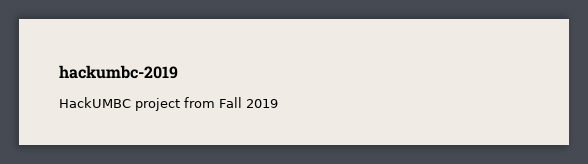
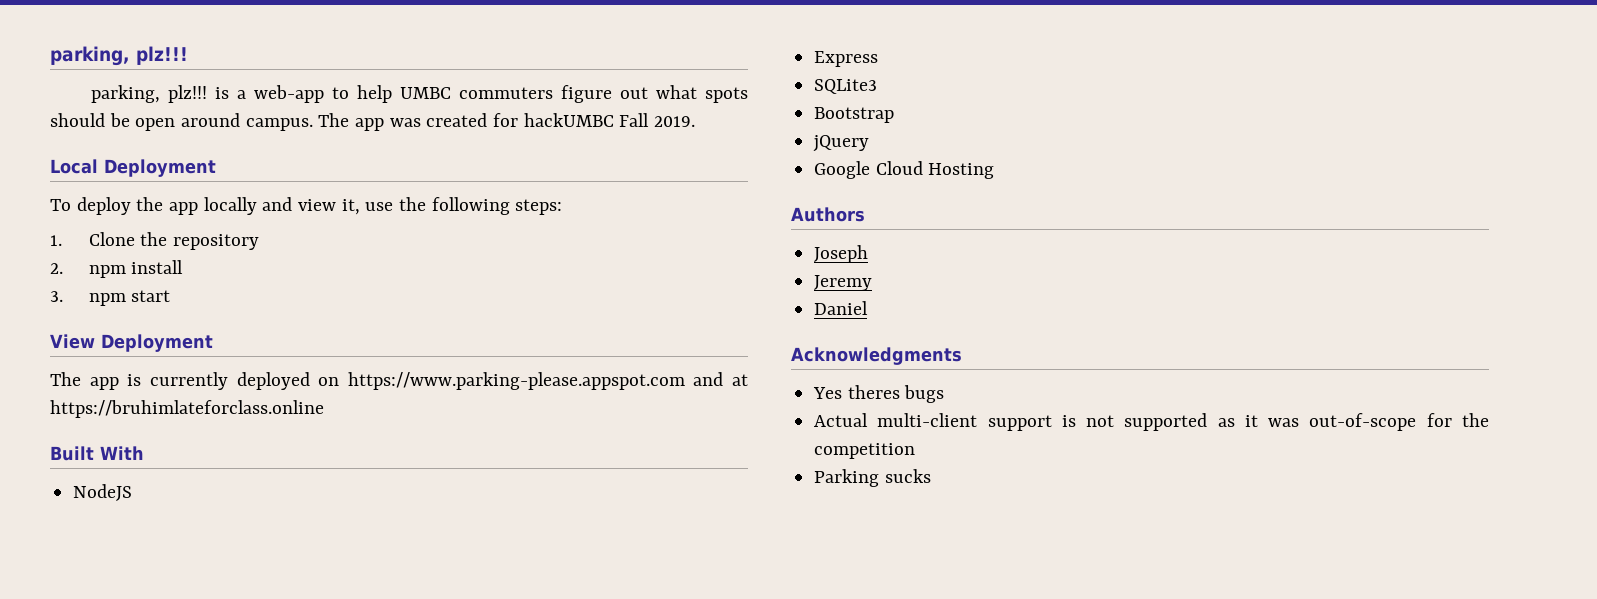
[59,65,178,79] [59,97,278,111] hackumbc-2019 // HackUMBC project from Fall 2019 -> [50,46,188,66] [90,85,749,103] [50,113,696,131] [50,159,216,177] [50,197,563,215] [50,232,260,250] [50,260,184,278] [50,290,171,306] [50,334,213,352] [50,372,748,390] [50,400,324,418] [50,446,144,461] [73,484,133,501] [814,51,879,67] [814,79,878,94] [814,107,895,123] [813,135,870,152] [814,161,995,179] [791,207,865,222] [814,245,869,263] [814,275,873,291] [814,301,869,315] [791,347,962,365] [813,385,945,403] [814,413,1489,431] [814,443,916,459] [814,469,931,487] parking, plz!!! // parking, plz!!! is a web-app to help UMBC commuters figure out what spots should be open around campus. The app was created for hackUMBC Fall 2019. // Local Deployment // To deploy the app locally and view it, use the following steps: // 1. Clone the repository // 2. npm install // 3. npm start // View Deployment // The app is currently deployed on https://www.parking-please.appspot.com and at https://bruhimlateforclass.online // Built With // NodeJS // Express // SQLite3 // Bootstrap // jQuery // Google Cloud Hosting // Authors // Joseph // Jeremy // Daniel // Acknowledgments // Yes theres bugs // Actual multi-client support is not supported as it was out-of-scope for the competition // Parking sucks

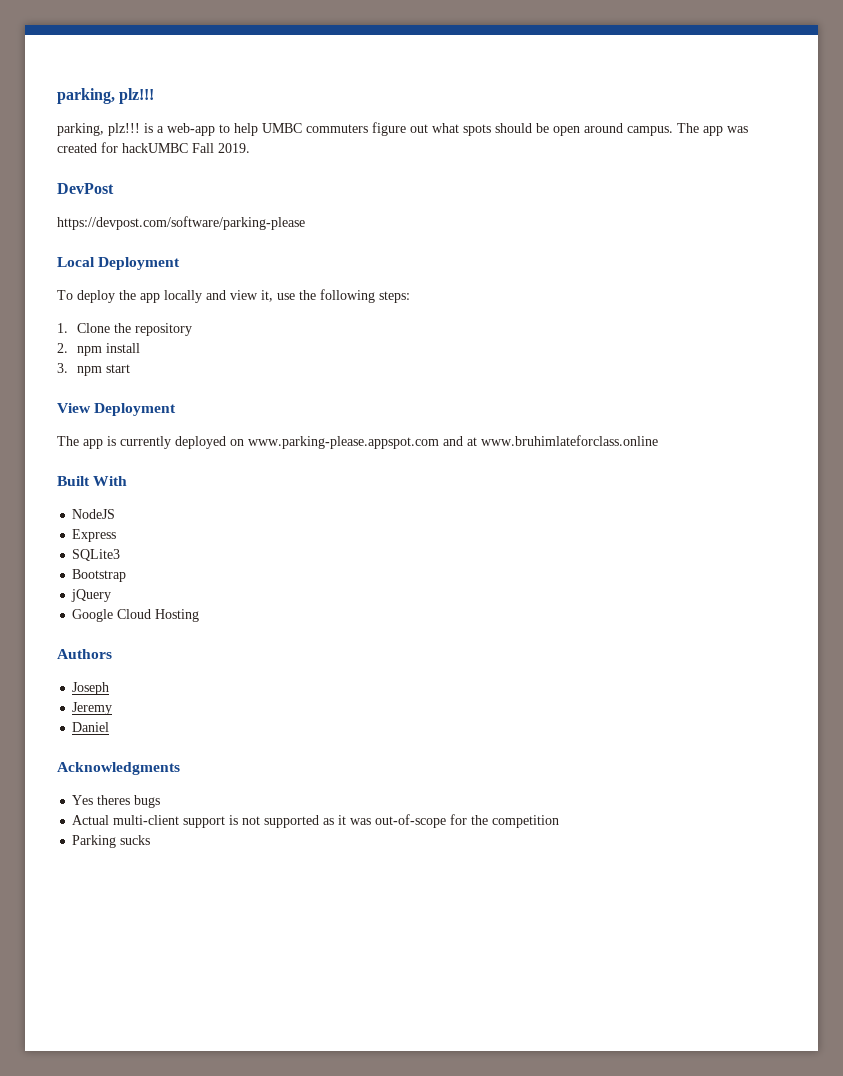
(696, 121) none -> [57,183,114,194] [57,216,305,230] // DevPost // https://devpost.com/software/parking-please
[347,372,685,390] https://www.parking-please.appspot.com -> [248,436,439,449] www.parking-please.appspot.com
[50,400,324,418] https://bruhimlateforclass.online -> [481,435,658,446] www.bruhimlateforclass.online

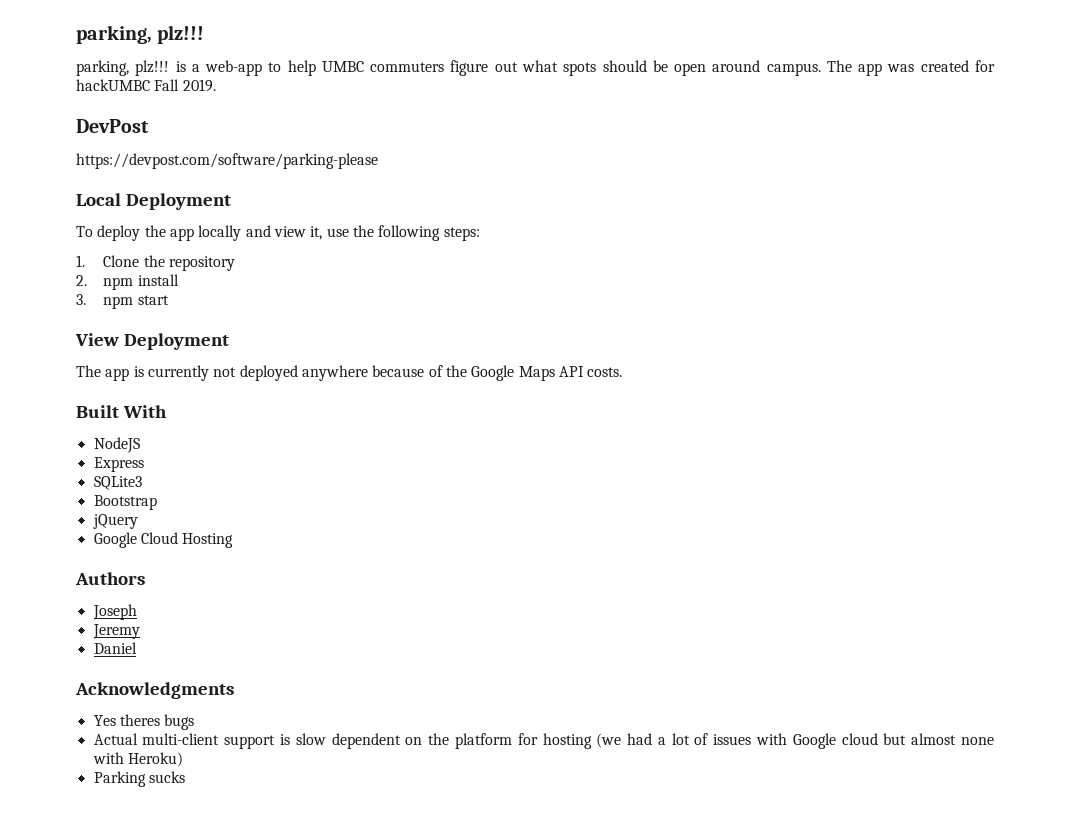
[175,435,658,449] deployed on www.parking-please.appspot.com and at www.bruhimlateforclass.online -> [213,365,623,381] not deployed anywhere because of the Google Maps API costs.
[242,814,560,828] not supported as it was out-of-scope for the competition -> [295,733,994,749] [92,752,183,767] slow dependent on the platform for hosting (we had a lot of issues with Google cloud but almost none with Heroku)

